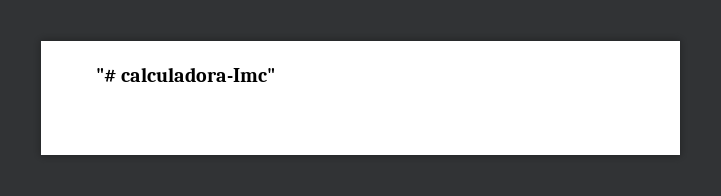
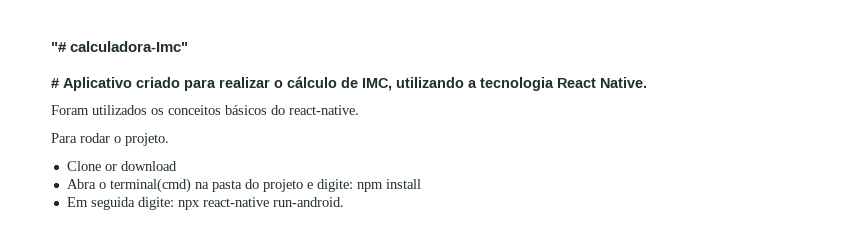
(276, 74) none -> [51,76,647,91] [51,105,359,115] [51,133,169,146] [66,161,177,171] [66,178,421,193] [66,197,344,210] // # Aplicativo criado para realizar o cálculo de IMC, utilizando a tecnologia React Native. // Foram utilizados os conceitos básicos do react-native. // Para rodar o projeto. // Clone or download // Abra o terminal(cmd) na pasta do projeto e digite: npm install // Em seguida digite: npx react-native run-android.

